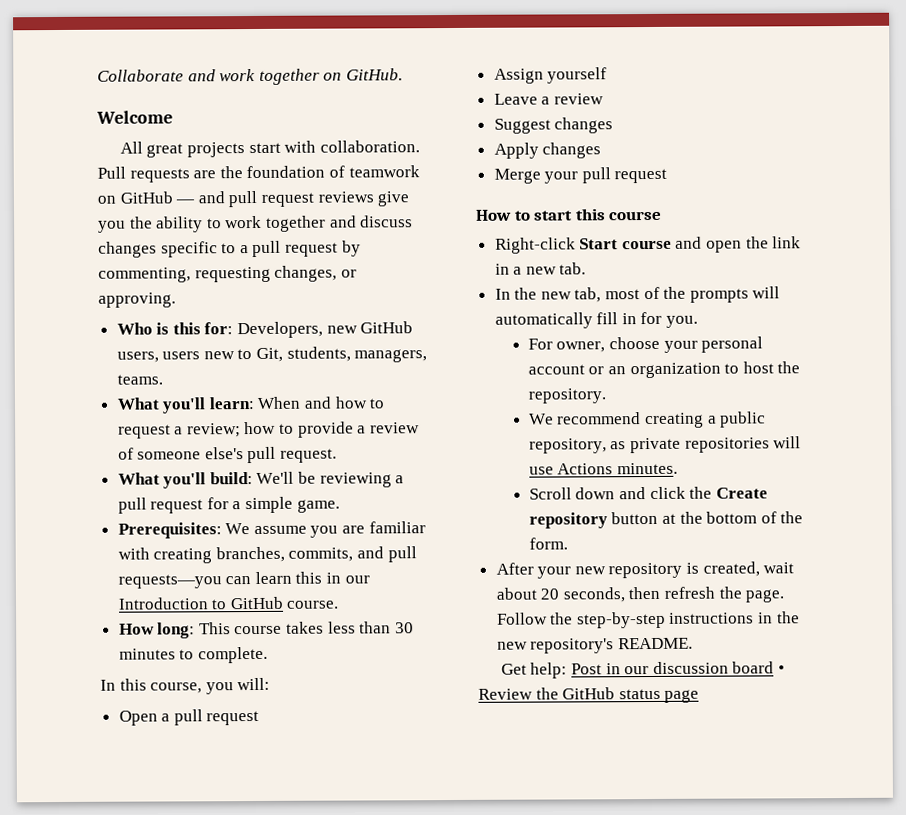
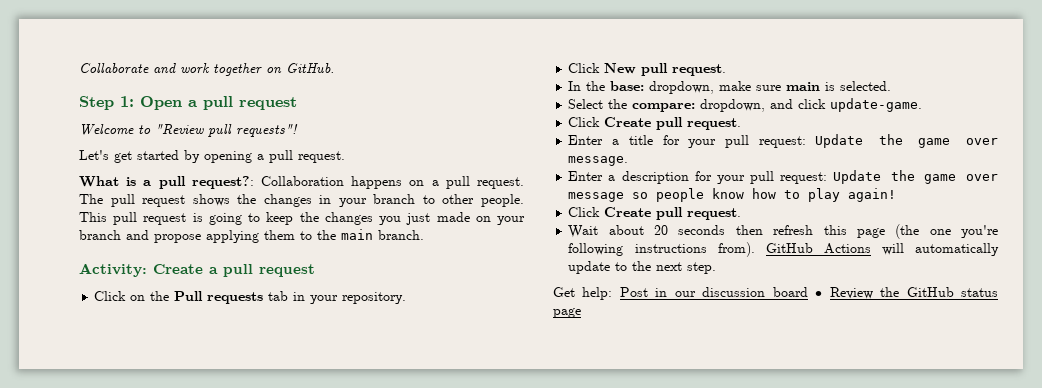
[96,110,173,124] [119,140,420,158] [97,165,420,183] [97,190,410,208] [98,215,414,233] [98,240,361,258] [98,265,357,283] [98,292,176,308] [116,321,414,339] [116,346,428,363] [116,374,163,385] [116,396,386,414] [117,421,420,439] [117,446,338,464] [117,471,405,489] [117,496,340,514] [117,521,426,539] [117,546,417,564] [117,571,370,589] [117,596,340,610] [118,621,414,639] [118,646,268,664] [100,677,271,695] [118,709,260,726] [493,67,608,84] [493,93,604,105] [493,117,614,134] [493,142,602,159] [493,167,668,184] [476,208,663,221] [494,236,802,254] [494,262,587,275] [494,286,781,303] [494,311,699,329] [527,336,764,353] [527,361,801,379] [527,388,606,404] [528,411,767,429] [528,436,802,454] [528,462,679,475] [528,486,768,500] [528,511,804,529] [528,537,568,550] [495,561,795,579] [495,586,785,603] [496,611,800,629] [496,637,693,654] Welcome // All great projects start with collaboration. Pull requests are the foundation of teamwork on GitHub — and pull request reviews give you the ability to work together and discuss changes specific to a pull request by commenting, requesting changes, or approving. // Who is this for: Developers, new GitHub users, users new to Git, students, managers, teams. // What you'll learn: When and how to request a review; how to provide a review of someone else's pull request. // What you'll build: We'll be reviewing a pull request for a simple game. // Prerequisites: We assume you are familiar with creating branches, commits, and pull requests—you can learn this in our Introduction to GitHub course. // How long: This course takes less than 30 minutes to complete. // In this course, you will: // Open a pull request // Assign yourself // Leave a review // Suggest changes // Apply changes // Merge your pull request // How to start this course // Right-click Start course and open the link in a new tab. // In the new tab, most of the prompts will automatically fill in for you. // For owner, choose your personal account or an organization to host the repository. // We recommend creating a public repository, as private repositories will use Actions minutes. // Scroll down and click the Create repository button at the bottom of the form. // After your new repository is created, wait about 20 seconds, then refresh the page. Follow the step-by-step instructions in the new repository's README. -> [79,96,297,110] [79,124,298,137] [79,150,345,163] [79,176,524,189] [79,194,524,207] [79,212,525,225] [79,229,424,243] [79,263,315,277] [94,291,407,304] [568,63,727,76] [568,81,892,94] [568,98,923,112] [568,117,742,130] [568,134,998,148] [568,156,629,166] [568,170,999,184] [568,188,897,202] [568,207,742,220] [568,224,999,239] [568,242,999,257] [568,261,717,274] Step 1: Open a pull request // Welcome to "Review pull requests"! // Let's get started by opening a pull request. // What is a pull request?: Collaboration happens on a pull request. The pull request shows the changes in your branch to other people. This pull request is going to keep the changes you just made on your branch and propose applying them to the main branch. // Activity: Create a pull request // Click on the Pull requests tab in your repository. // Click New pull request. // In the base: dropdown, make sure main is selected. // Select the compare: dropdown, and click update-game. // Click Create pull request. // Enter a title for your pull request: Update the game over message. // Enter a description for your pull request: Update the game over message so people know how to play again! // Click Create pull request. // Wait about 20 seconds then refresh this page (the one you're following instructions from). GitHub Actions will automatically update to the next step.

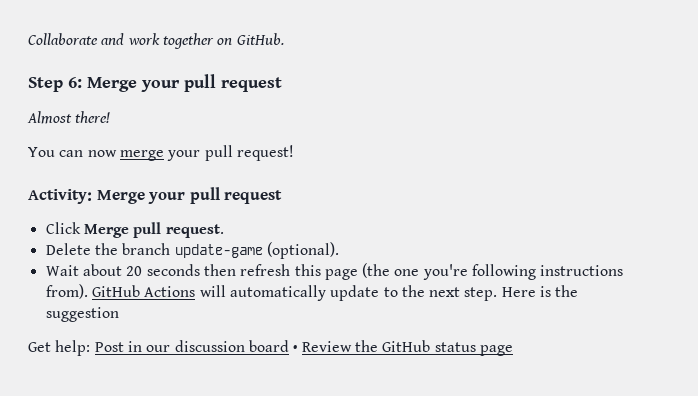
[120,96,297,110] [79,124,298,137] [79,150,345,163] [79,176,524,189] [79,194,524,207] [79,212,525,225] [79,229,424,243] 1: Open a pull request // Welcome to "Review pull requests"! // Let's get started by opening a pull request. // What is a pull request?: Collaboration happens on a pull request. The pull request shows the changes in your branch to other people. This pull request is going to keep the changes you just made on your branch and propose applying them to the main branch. -> [68,74,282,92] [27,111,111,124] [28,145,294,161] 6: Merge your pull request // Almost there! // You can now merge your pull request!
[153,264,218,274] Create a -> [96,190,186,204] Merge your
[130,291,407,304] [568,63,727,76] [568,81,892,94] [568,98,923,112] [568,117,742,130] [568,134,998,148] [568,156,629,166] [568,170,999,184] [568,188,897,202] [568,207,742,220] on the Pull requests tab in your repository. // Click New pull request. // In the base: dropdown, make sure main is selected. // Select the compare: dropdown, and click update-game. // Click Create pull request. // Enter a title for your pull request: Update the game over message. // Enter a description for your pull request: Update the game over message so people know how to play again! // Click Create pull request. -> [83,222,224,238] [45,242,339,259] Merge pull request. // Delete the branch update-game (optional).
(717, 268) none -> [501,285,579,297] [45,307,119,322] Here is the suggestion

